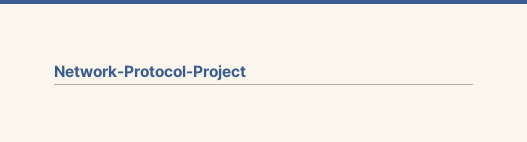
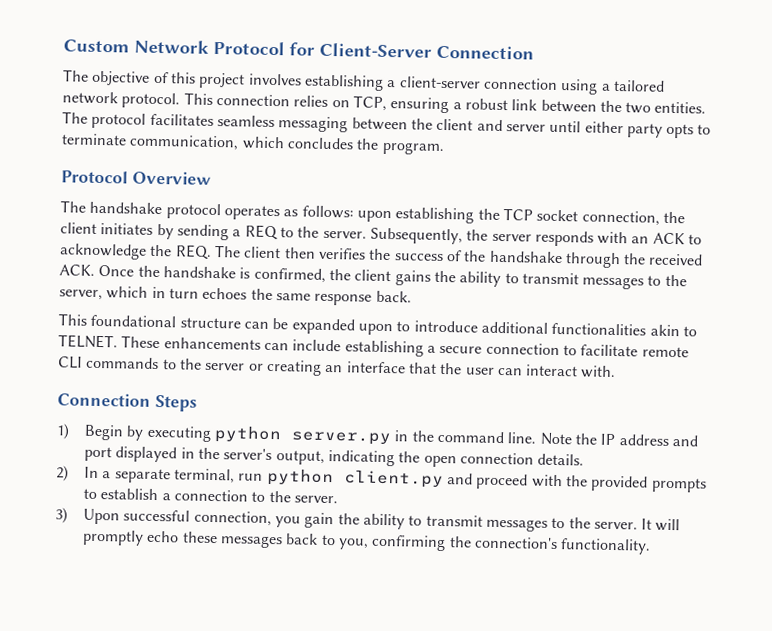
[54,65,246,81] Network-Protocol-Project -> [63,39,534,60] [63,69,665,95] [62,91,707,114] [62,111,712,139] [61,133,445,155] [61,170,211,185] [60,200,685,226] [60,222,703,247] [59,243,704,269] [59,264,687,290] [59,286,412,306] [58,313,697,337] [58,334,689,358] [58,356,617,379] [57,392,197,412] [56,423,698,447] [83,446,585,468] [56,465,707,493] [82,488,338,504] [55,507,681,532] [81,529,652,555] Custom Network Protocol for Client-Server Connection // The objective of this project involves establishing a client-server connection using a tailored network protocol. This connection relies on TCP, ensuring a robust link between the two entities. The protocol facilitates seamless messaging between the client and server until either party opts to terminate communication, which concludes the program. // Protocol Overview // The handshake protocol operates as follows: upon establishing the TCP socket connection, the client initiates by sending a REQ to the server. Subsequently, the server responds with an ACK to acknowledge the REQ. The client then verifies the success of the handshake through the received ACK. Once the handshake is confirmed, the client gains the ability to transmit messages to the server, which in turn echoes the same response back. // This foundational structure can be expanded upon to introduce additional functionalities akin to TELNET. These enhancements can include establishing a secure connection to facilitate remote CLI commands to the server or creating an interface that the user can interact with. // Connection Steps // 1) Begin by executing python server.py in the command line. Note the IP address and port displayed in the server's output, indicating the open connection details. // 2) In a separate terminal, run python client.py and proceed with the provided prompts to establish a connection to the server. // 3) Upon successful connection, you gain the ability to transmit messages to the server. It will promptly echo these messages back to you, confirming the connection's functionality.

